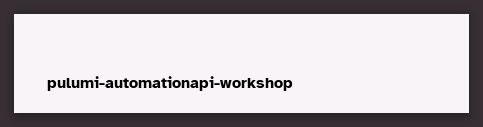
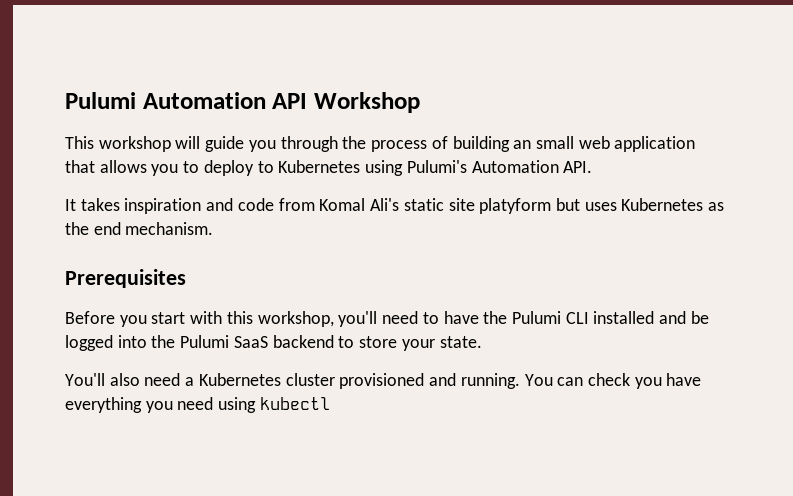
[47,76,293,91] pulumi-automationapi-workshop -> [65,92,420,113] [65,136,696,152] [65,160,593,176] [65,198,725,214] [65,222,214,235] [65,269,186,288] [65,311,709,327] [65,335,482,351] [65,373,702,389] [65,397,330,413] Pulumi Automation API Workshop // This workshop will guide you through the process of building an small web application that allows you to deploy to Kubernetes using Pulumi's Automation API. // It takes inspiration and code from Komal Ali's static site platyform but uses Kubernetes as the end mechanism. // Prerequisites // Before you start with this workshop, you'll need to have the Pulumi CLI installed and be logged into the Pulumi SaaS backend to store your state. // You'll also need a Kubernetes cluster provisioned and running. You can check you have everything you need using kubectl

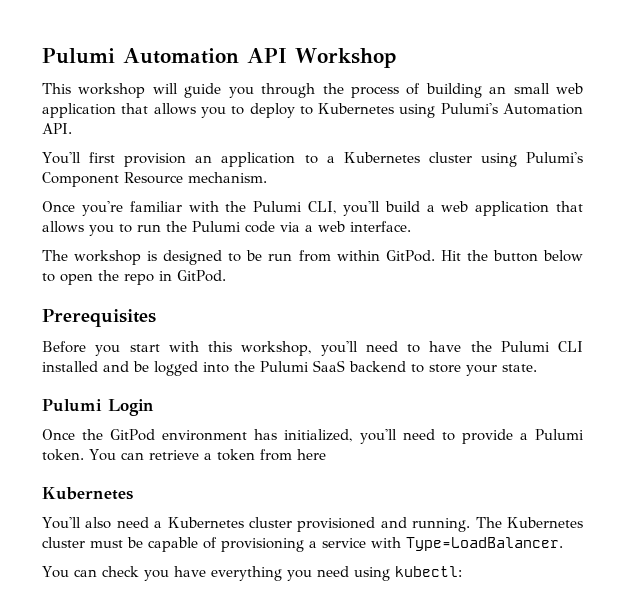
[65,198,725,214] [65,222,214,235] It takes inspiration and code from Komal Ali's static site platyform but uses Kubernetes as the end mechanism. -> [42,152,583,167] [42,172,267,187] [42,201,583,216] [42,221,411,236] [42,250,583,265] [42,270,226,285] You'll first provision an application to a Kubernetes cluster using Pulumi's Component Resource mechanism. // Once you're familiar with the Pulumi CLI, you'll build a web application that allows you to run the Pulumi code via a web interface. // The workshop is designed to be run from within GitPod. Hit the button below to open the repo in GitPod.
(482, 342) none -> [42,399,154,416] [42,429,584,444] [42,449,326,461] [42,487,133,500] // Pulumi Login // Once the GitPod environment has initialized, you'll need to provide a Pulumi token. You can retrieve a token from here // Kubernetes
(520, 381) none -> [475,517,583,528] [42,537,563,552] The Kubernetes cluster must be capable of provisioning a service with Type=LoadBalancer. //
[259,397,330,410] kubectl -> [394,566,462,577] kubectl:

